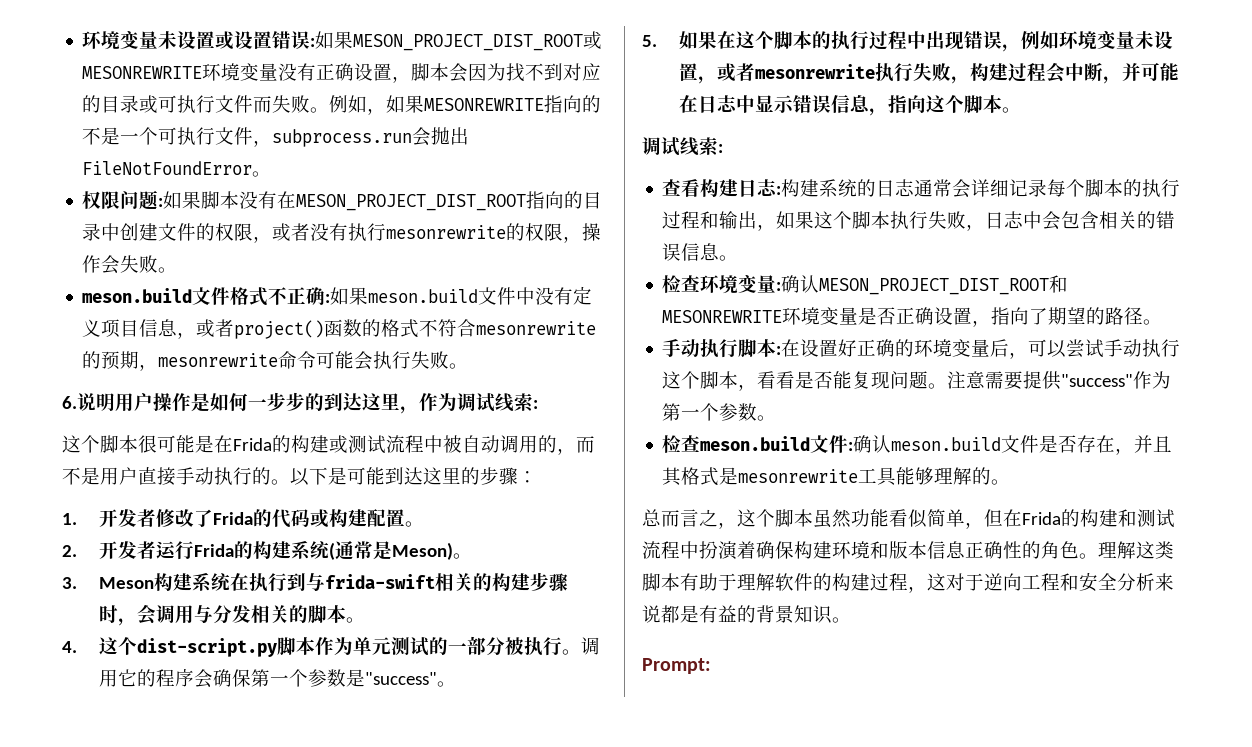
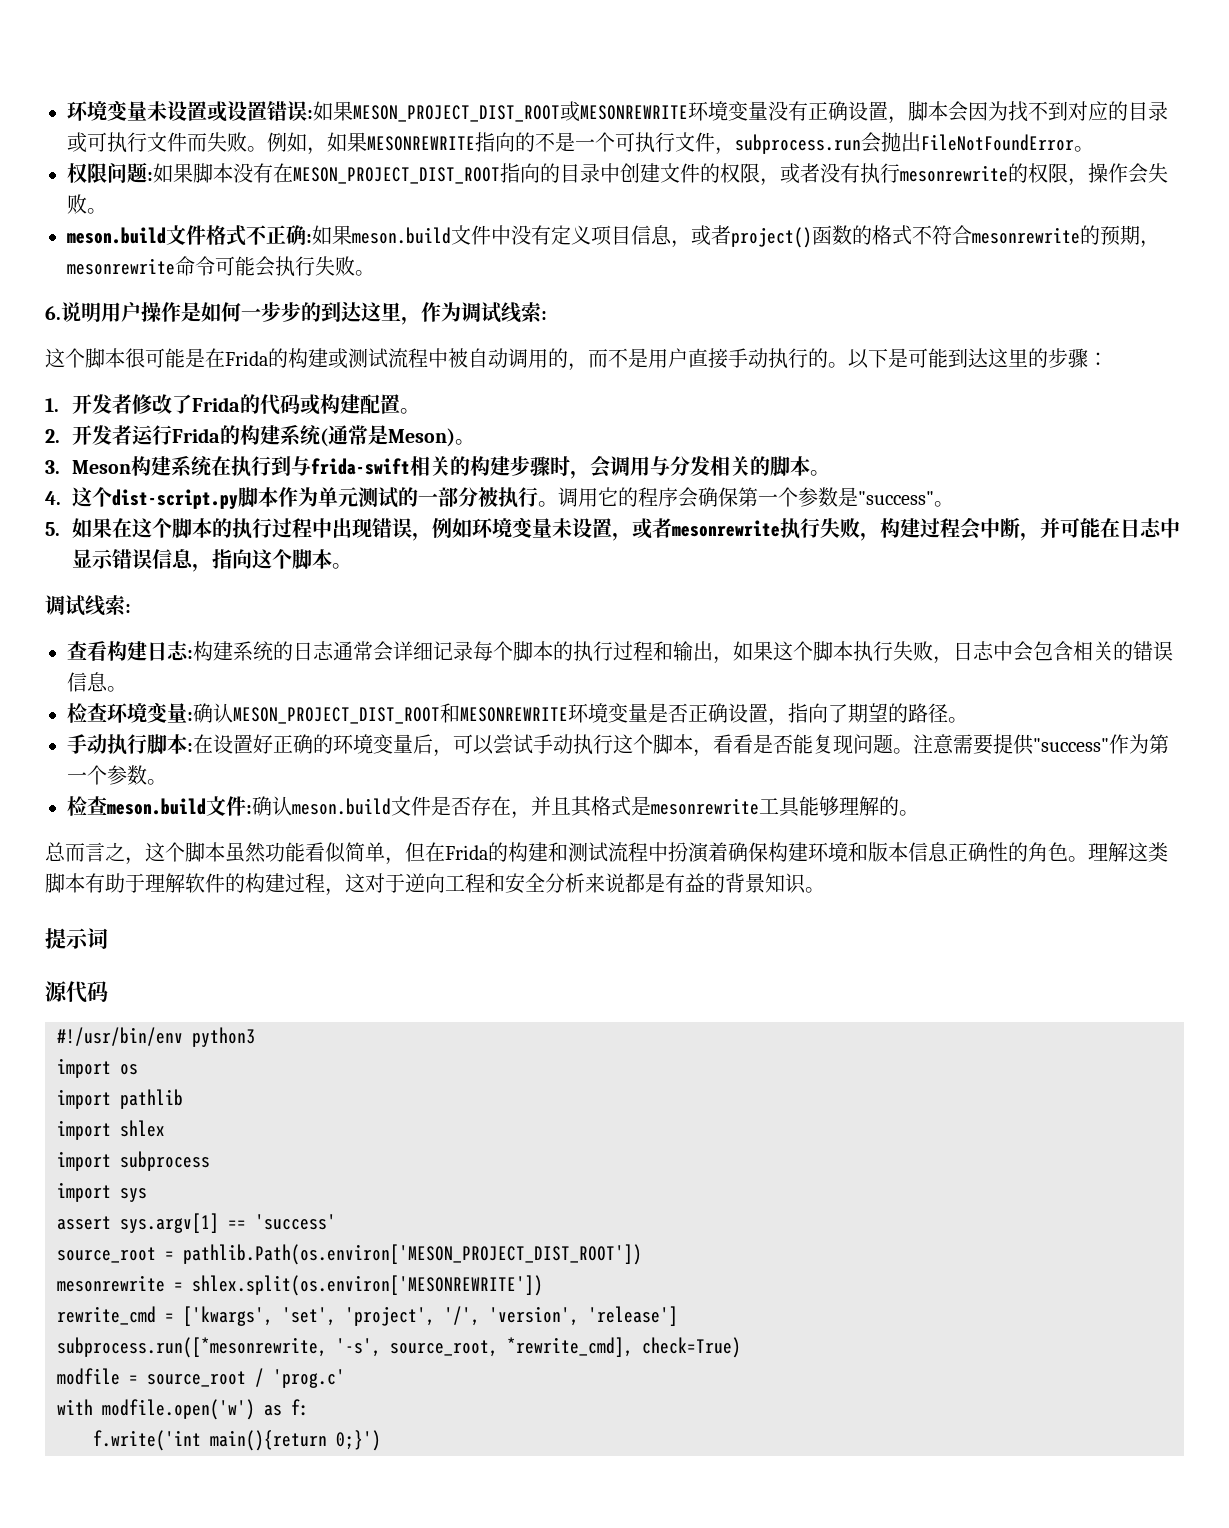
[642,658,711,674] Prompt: -> [45,928,108,949] [45,981,108,1003] [57,1027,255,1047] [57,1058,138,1078] [57,1089,183,1109] [57,1120,165,1140] [57,1151,210,1171] [57,1182,147,1202] [57,1213,336,1233] [57,1244,642,1265] [57,1275,543,1296] [57,1306,678,1326] [57,1337,741,1358] [57,1368,345,1388] [57,1399,309,1420] [93,1430,381,1451] 提示词 // 源代码 // #!/usr/bin/env python3 // import os // import pathlib // import shlex // import subprocess // import sys // assert sys.argv[1] == 'success' // source_root = pathlib.Path(os.environ['MESON_PROJECT_DIST_ROOT']) // mesonrewrite = shlex.split(os.environ['MESONREWRITE']) // rewrite_cmd = ['kwargs', 'set', 'project', '/', 'version', 'release'] // subprocess.run([*mesonrewrite, '-s', source_root, *rewrite_cmd], check=True) // modfile = source_root / 'prog.c' // with modfile.open('w') as f: // f.write('int main(){return 0;}')

